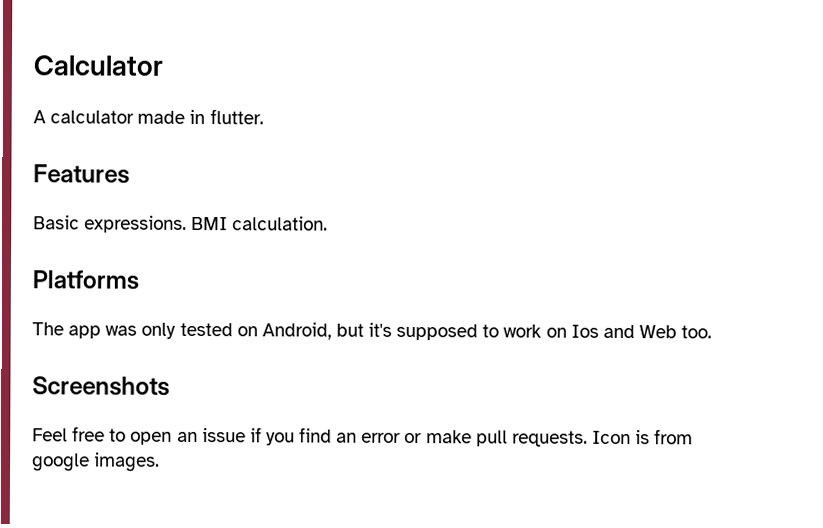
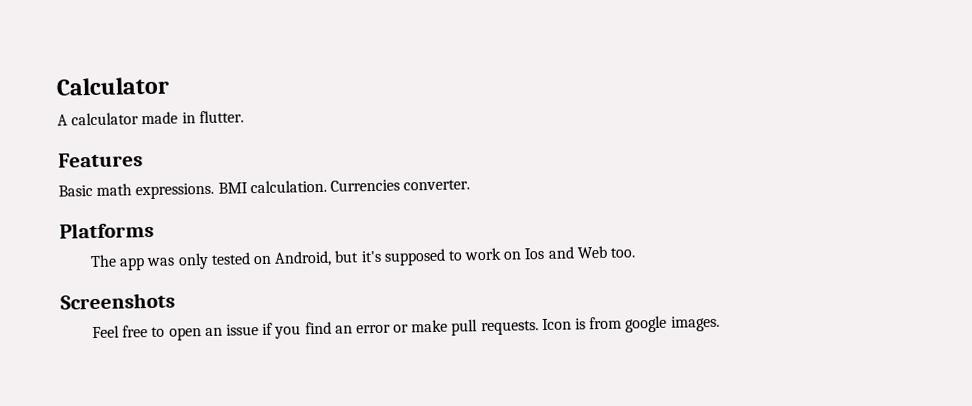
(80, 222) none -> [96,183,133,196] math
(329, 223) none -> [329,179,471,192] Currencies converter.

